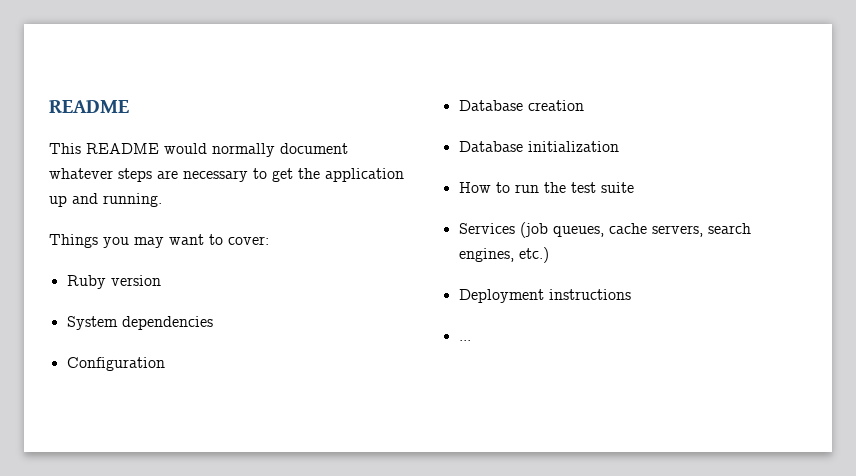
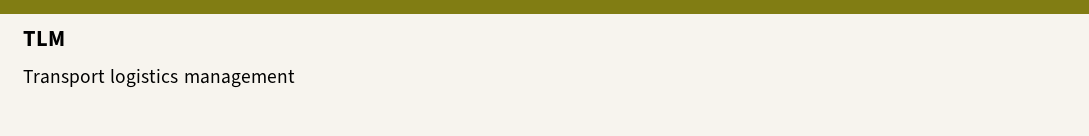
[49,100,129,113] [49,143,348,157] [49,168,404,182] [49,193,162,207] [49,234,269,248] [66,275,161,289] [66,316,213,330] [66,357,165,371] [458,100,584,111] [458,141,619,152] [458,182,634,193] [458,222,751,238] [458,247,549,263] [458,289,631,303] [458,340,471,341] README // This README would normally document whatever steps are necessary to get the application up and running. // Things you may want to cover: // Ruby version // System dependencies // Configuration // Database creation // Database initialization // How to run the test suite // Services (job queues, cache servers, search engines, etc.) // Deployment instructions // ... -> [23,31,65,46] [23,68,295,88] TLM // Transport logistics management

